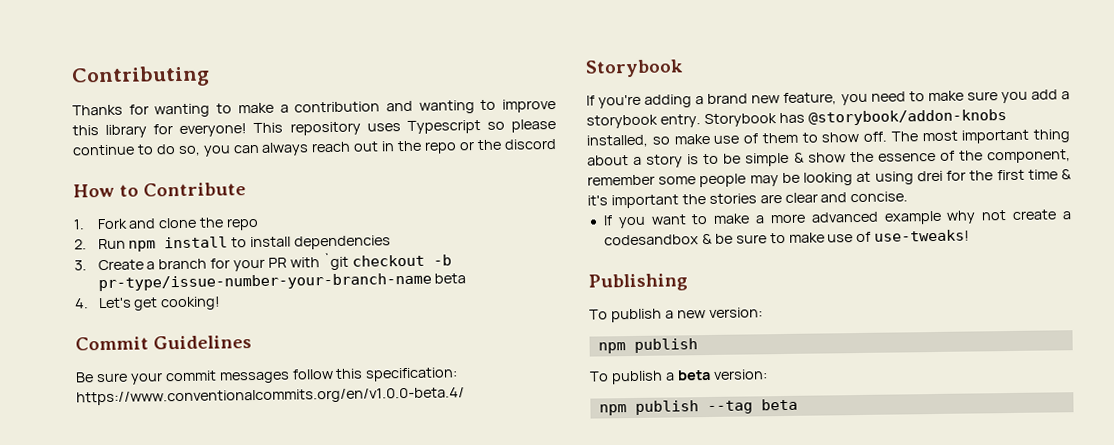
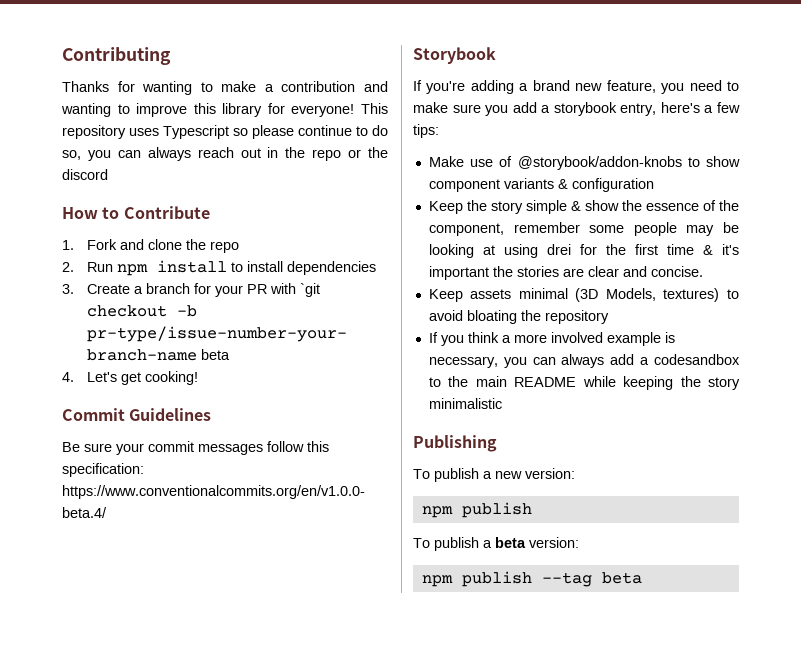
[659,109,1007,128] [586,132,798,148] entry. Storybook has @storybook/addon-knobs installed, so make use of them -> [620,102,740,116] [413,124,439,138] [428,156,682,170] entry, here's a few tips: // Make use of @storybook/addon-knobs
[863,129,1070,144] [587,153,742,168] off. The most important thing about a story is to be -> [428,178,654,192] [428,200,523,214] component variants & configuration // Keep the story
[602,209,1072,229] [603,229,971,246] If you want to make a more advanced example why not create a codesandbox & be sure to make use of use-tweaks! -> [428,288,739,302] [428,310,609,324] [428,332,675,346] [428,354,740,368] [428,376,740,390] [428,398,502,409] Keep assets minimal (3D Models, textures) to avoid bloating the repository // If you think a more involved example is necessary, you can always add a codesandbox to the main README while keeping the story minimalistic

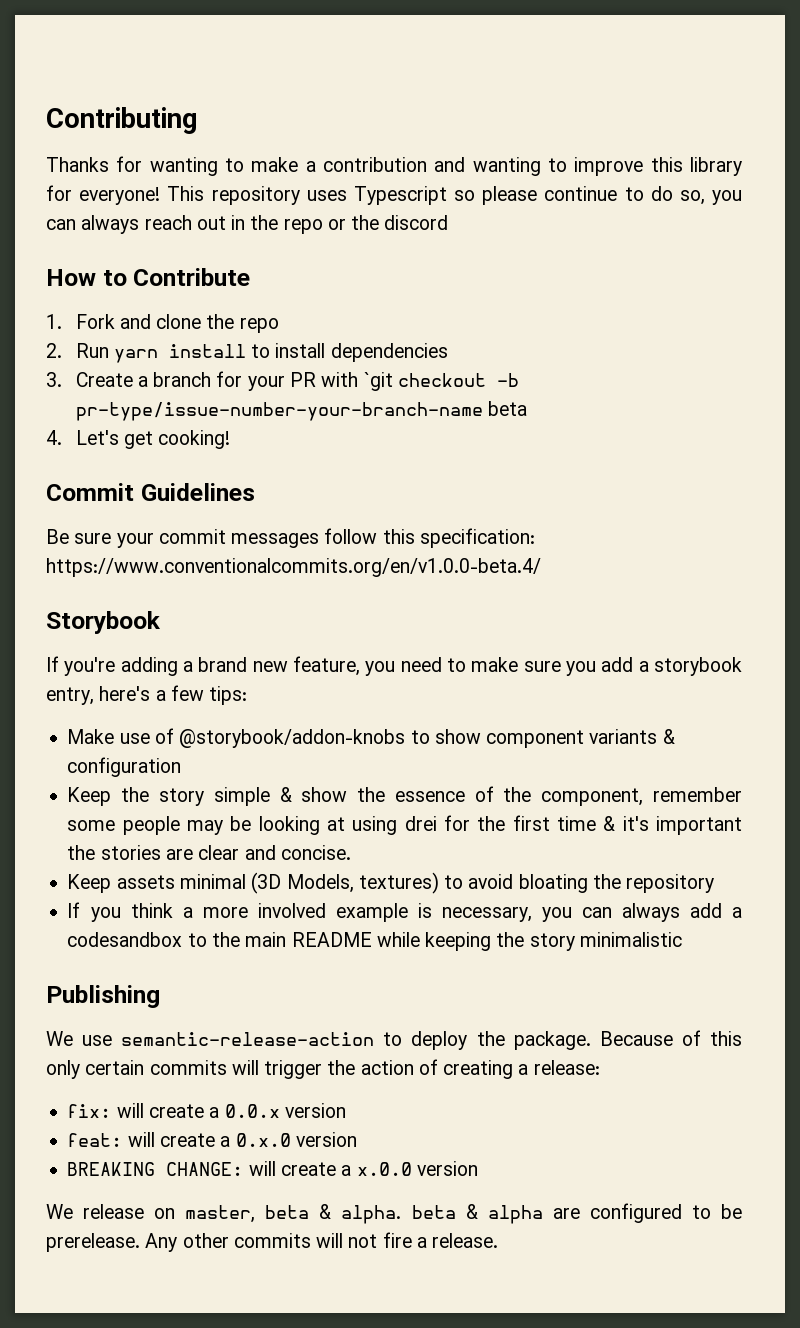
[117,264,149,276] npm -> [113,349,158,363] yarn
[413,468,575,482] [421,502,532,518] [413,537,579,551] [421,571,642,587] To publish a new version: // npm publish // To publish a beta version: // npm publish --tag beta -> [46,1030,742,1050] [46,1059,600,1079] [67,1103,346,1118] [67,1132,357,1147] [67,1161,478,1176] [46,1203,743,1224] [46,1232,499,1252] We use semantic-release-action to deploy the package. Because of this only certain commits will trigger the action of creating a release: // fix: will create a 0.0.x version // feat: will create a 0.x.0 version // BREAKING CHANGE: will create a x.0.0 version // We release on master, beta & alpha. beta & alpha are configured to be prerelease. Any other commits will not fire a release.

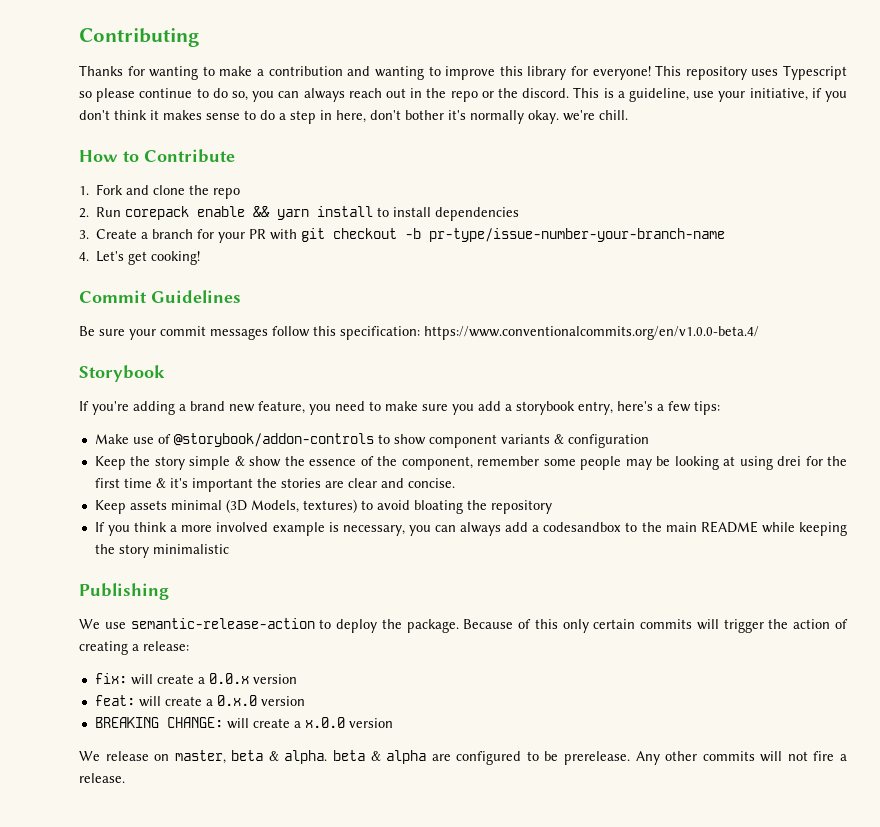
[384,215,449,230] discord -> [522,87,848,102] [79,110,628,124] discord. This is a guideline, use your initiative, if you don't think it makes sense to do a step in here, don't bother it's normally okay. we're chill.
(109, 350) none -> [125,206,271,220] corepack enable &&
[363,372,393,391] `git -> [301,228,326,242] git
[487,401,527,416] beta -> (726, 235) none
[179,729,406,748] @storybook/addon-knobs -> [173,433,374,447] @storybook/addon-controls

